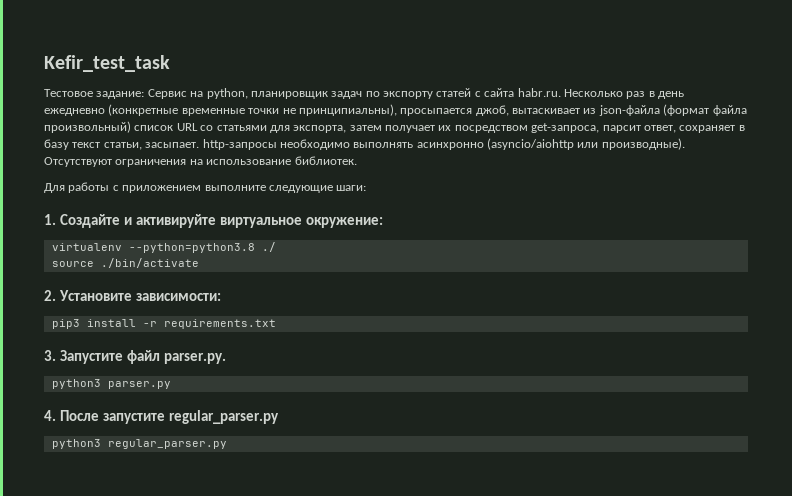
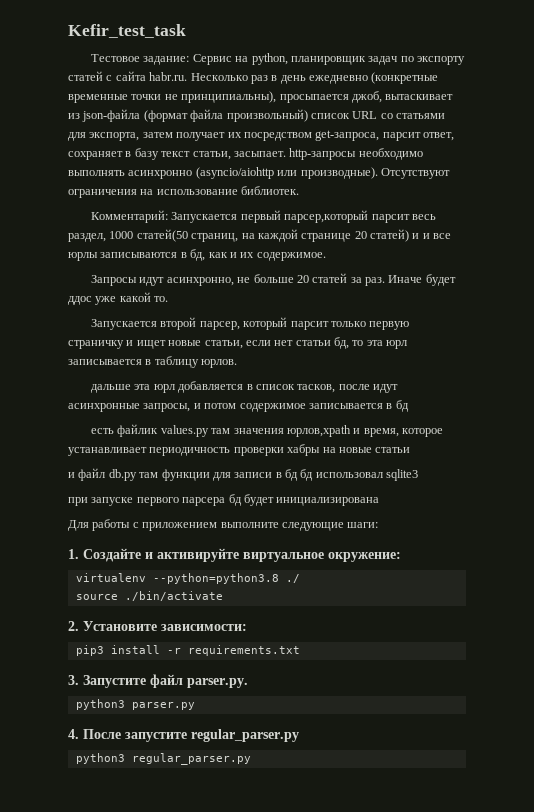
(357, 160) none -> [91,210,436,223] [68,229,452,242] [68,249,326,261] [91,273,456,286] [68,292,169,305] [91,317,410,330] [68,337,408,349] [68,356,238,368] [91,381,399,393] [68,400,409,412] [91,424,444,437] [68,444,411,456] [68,468,419,481] [68,494,380,506] // Комментарий: Запускается первый парсер,который парсит весь раздел, 1000 статей(50 страниц, на каждой странице 20 статей) и и все юрлы записываются в бд, как и их содержимое. // Запросы идут асинхронно, не больше 20 статей за раз. Иначе будет ддос уже какой то. // Запускается второй парсер, который парсит только первую страничку и ищет новые статьи, если нет статьи бд, то эта юрл записывается в таблицу юрлов. // дальше эта юрл добавляется в список тасков, после идут асинхронные запросы, и потом содержимое записывается в бд // есть файлик values.py там значения юрлов,xpath и время, которое устанавливает периодичность проверки хабры на новые статьи // и файл db.py там функции для записи в бд бд использовал sqlite3 // при запуске первого парсера бд будет инициализирована

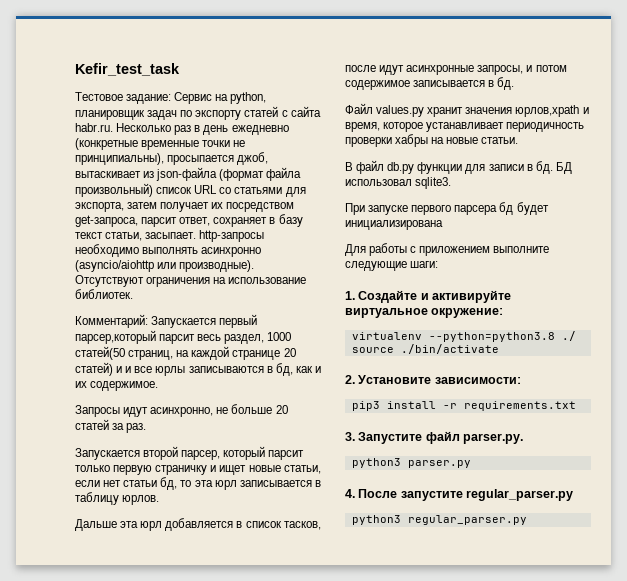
[388,274,456,286] [68,292,169,305] Иначе будет ддос уже какой то. -> (147, 428) none
[91,384,132,393] дальше -> [75,519,117,531] Дальше
[395,400,409,412] [91,424,231,437] бд // есть файлик values.py там -> [497,77,515,90] [345,103,464,117] бд. // Файл values.py хранит
[375,447,411,453] [68,472,75,478] статьи // и -> [481,137,519,144] [345,162,353,171] статьи. // В
[139,472,159,478] там -> (415, 168) none
[285,469,419,481] [68,497,88,506] бд бд использовал sqlite3 // при -> [535,161,572,174] [345,177,452,189] [345,203,365,215] бд. БД использовал sqlite3. // При

